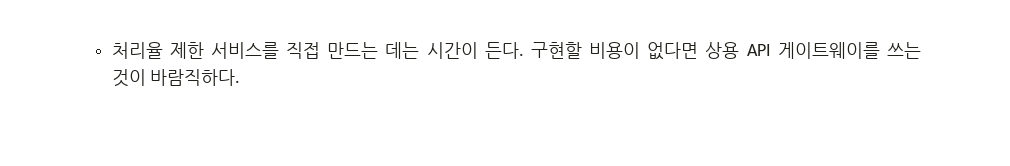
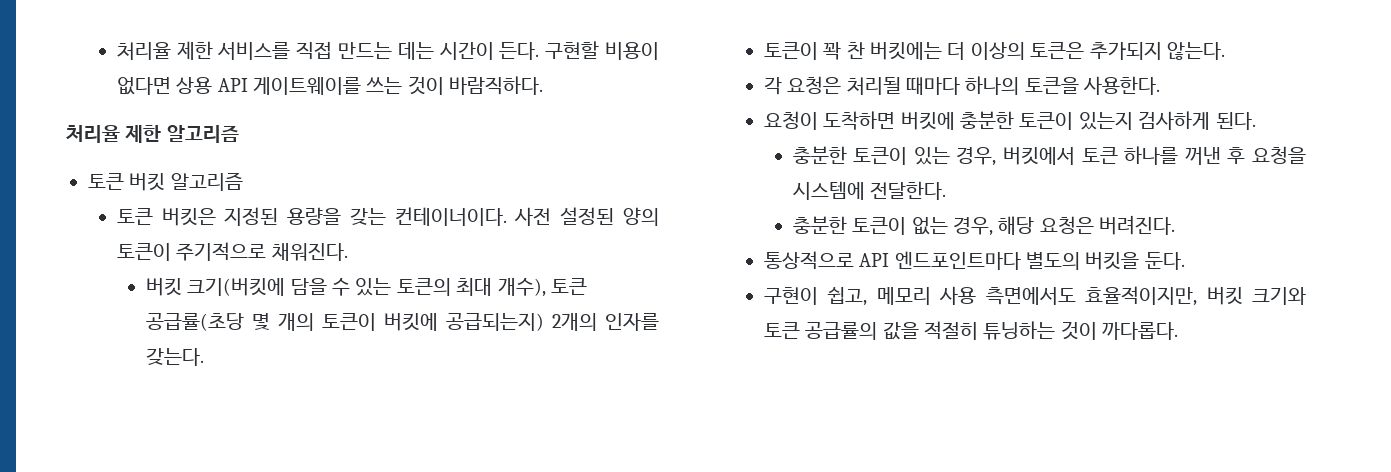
(241, 77) none -> [66,125,239,143] [88,172,243,191] [116,207,659,226] [116,242,348,261] [145,278,587,297] [145,313,659,331] [145,348,204,366] [763,42,1226,60] [763,76,1161,95] [763,111,1256,130] [792,146,1306,166] [792,181,947,200] [792,215,1176,236] [763,251,1185,270] [763,286,1306,306] [763,321,1179,340] // 처리율 제한 알고리즘 // 토큰 버킷 알고리즘 // 토큰 버킷은 지정된 용량을 갖는 컨테이너이다. 사전 설정된 양의 토큰이 주기적으로 채워진다. // 버킷 크기(버킷에 담을 수 있는 토큰의 최대 개수), 토큰 공급률(초당 몇 개의 토큰이 버킷에 공급되는지) 2개의 인자를 갖는다. // 토큰이 꽉 찬 버킷에는 더 이상의 토큰은 추가되지 않는다. // 각 요청은 처리될 때마다 하나의 토큰을 사용한다. // 요청이 도착하면 버킷에 충분한 토큰이 있는지 검사하게 된다. // 충분한 토큰이 있는 경우, 버킷에서 토큰 하나를 꺼낸 후 요청을 시스템에 전달한다. // 충분한 토큰이 없는 경우, 해당 요청은 버려진다. // 통상적으로 API 엔드포인트마다 별도의 버킷을 둔다. // 구현이 쉽고, 메모리 사용 측면에서도 효율적이지만, 버킷 크기와 토큰 공급률의 값을 적절히 튜닝하는 것이 까다롭다.

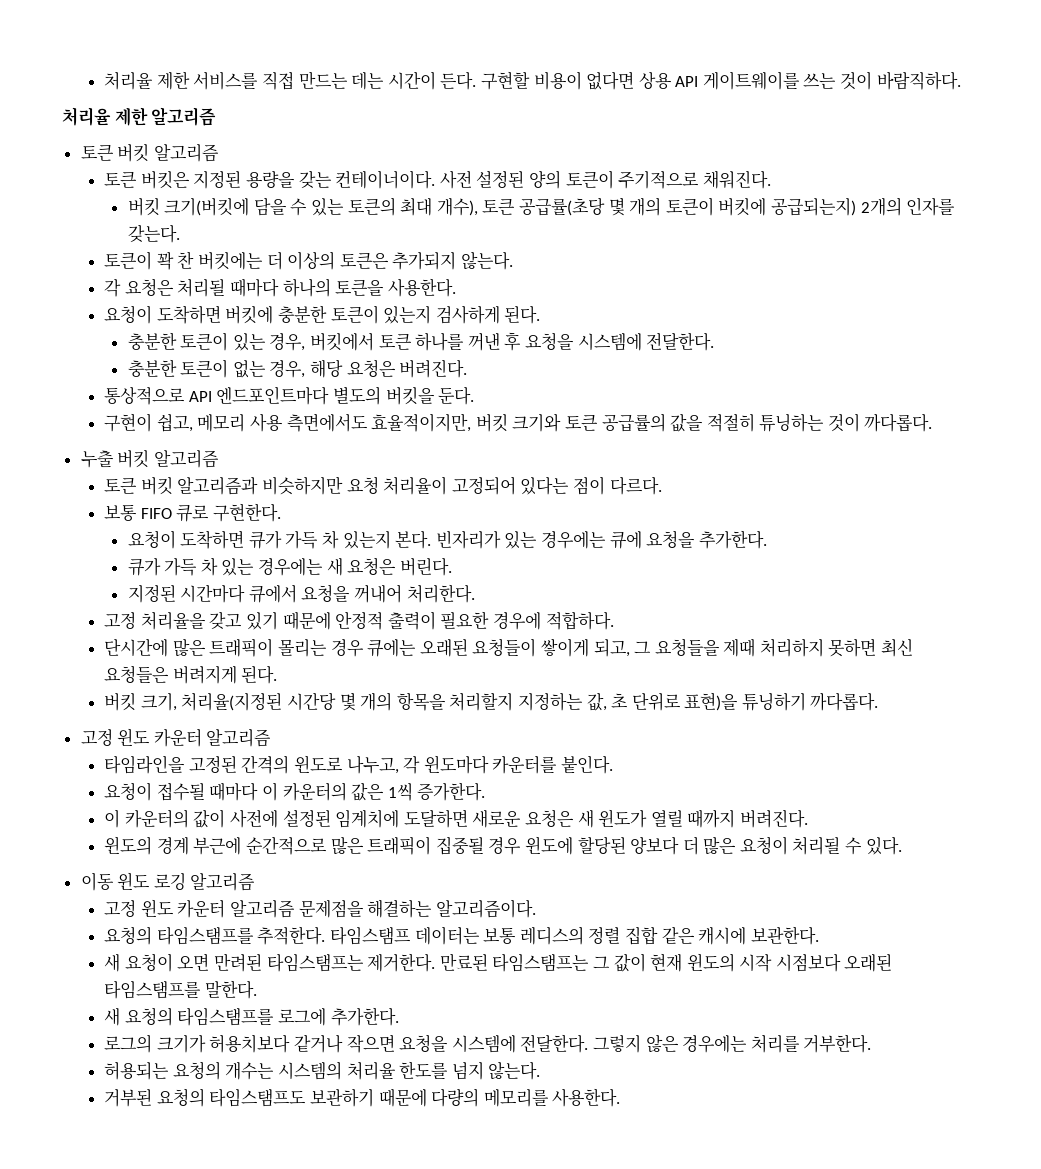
(1179, 331) none -> [80,450,219,468] [104,476,662,495] [104,503,281,522] [127,530,767,549] [127,557,452,576] [127,584,475,603] [104,611,614,630] [104,638,914,657] [104,665,278,684] [104,692,879,711] [80,728,272,747] [104,755,613,774] [104,782,486,801] [104,809,808,828] [104,836,902,855] [80,872,256,891] [104,899,536,918] [104,926,819,945] [104,953,893,972] [104,980,257,999] [104,1007,399,1026] [104,1034,872,1053] [104,1061,541,1080] [104,1088,621,1107] // 누출 버킷 알고리즘 // 토큰 버킷 알고리즘과 비슷하지만 요청 처리율이 고정되어 있다는 점이 다르다. // 보통 FIFO 큐로 구현한다. // 요청이 도착하면 큐가 가득 차 있는지 본다. 빈자리가 있는 경우에는 큐에 요청을 추가한다. // 큐가 가득 차 있는 경우에는 새 요청은 버린다. // 지정된 시간마다 큐에서 요청을 꺼내어 처리한다. // 고정 처리율을 갖고 있기 때문에 안정적 출력이 필요한 경우에 적합하다. // 단시간에 많은 트래픽이 몰리는 경우 큐에는 오래된 요청들이 쌓이게 되고, 그 요청들을 제때 처리하지 못하면 최신 요청들은 버려지게 된다. // 버킷 크기, 처리율(지정된 시간당 몇 개의 항목을 처리할지 지정하는 값, 초 단위로 표현)을 튜닝하기 까다롭다. // 고정 윈도 카운터 알고리즘 // 타임라인을 고정된 간격의 윈도로 나누고, 각 윈도마다 카운터를 붙인다. // 요청이 접수될 때마다 이 카운터의 값은 1씩 증가한다. // 이 카운터의 값이 사전에 설정된 임계치에 도달하면 새로운 요청은 새 윈도가 열릴 때까지 버려진다. // 윈도의 경계 부근에 순간적으로 많은 트래픽이 집중될 경우 윈도에 할당된 양보다 더 많은 요청이 처리될 수 있다. // 이동 윈도 로깅 알고리즘 // 고정 윈도 카운터 알고리즘 문제점을 해결하는 알고리즘이다. // 요청의 타임스탬프를 추적한다. 타임스탬프 데이터는 보통 레디스의 정렬 집합 같은 캐시에 보관한다. // 새 요청이 오면 만려된 타임스탬프는 제거한다. 만료된 타임스탬프는 그 값이 현재 윈도의 시작 시점보다 오래된 타임스탬프를 말한다. // 새 요청의 타임스탬프를 로그에 추가한다. // 로그의 크기가 허용치보다 같거나 작으면 요청을 시스템에 전달한다. 그렇지 않은 경우에는 처리를 거부한다. // 허용되는 요청의 개수는 시스템의 처리율 한도를 넘지 않는다. // 거부된 요청의 타임스탬프도 보관하기 때문에 다량의 메모리를 사용한다.

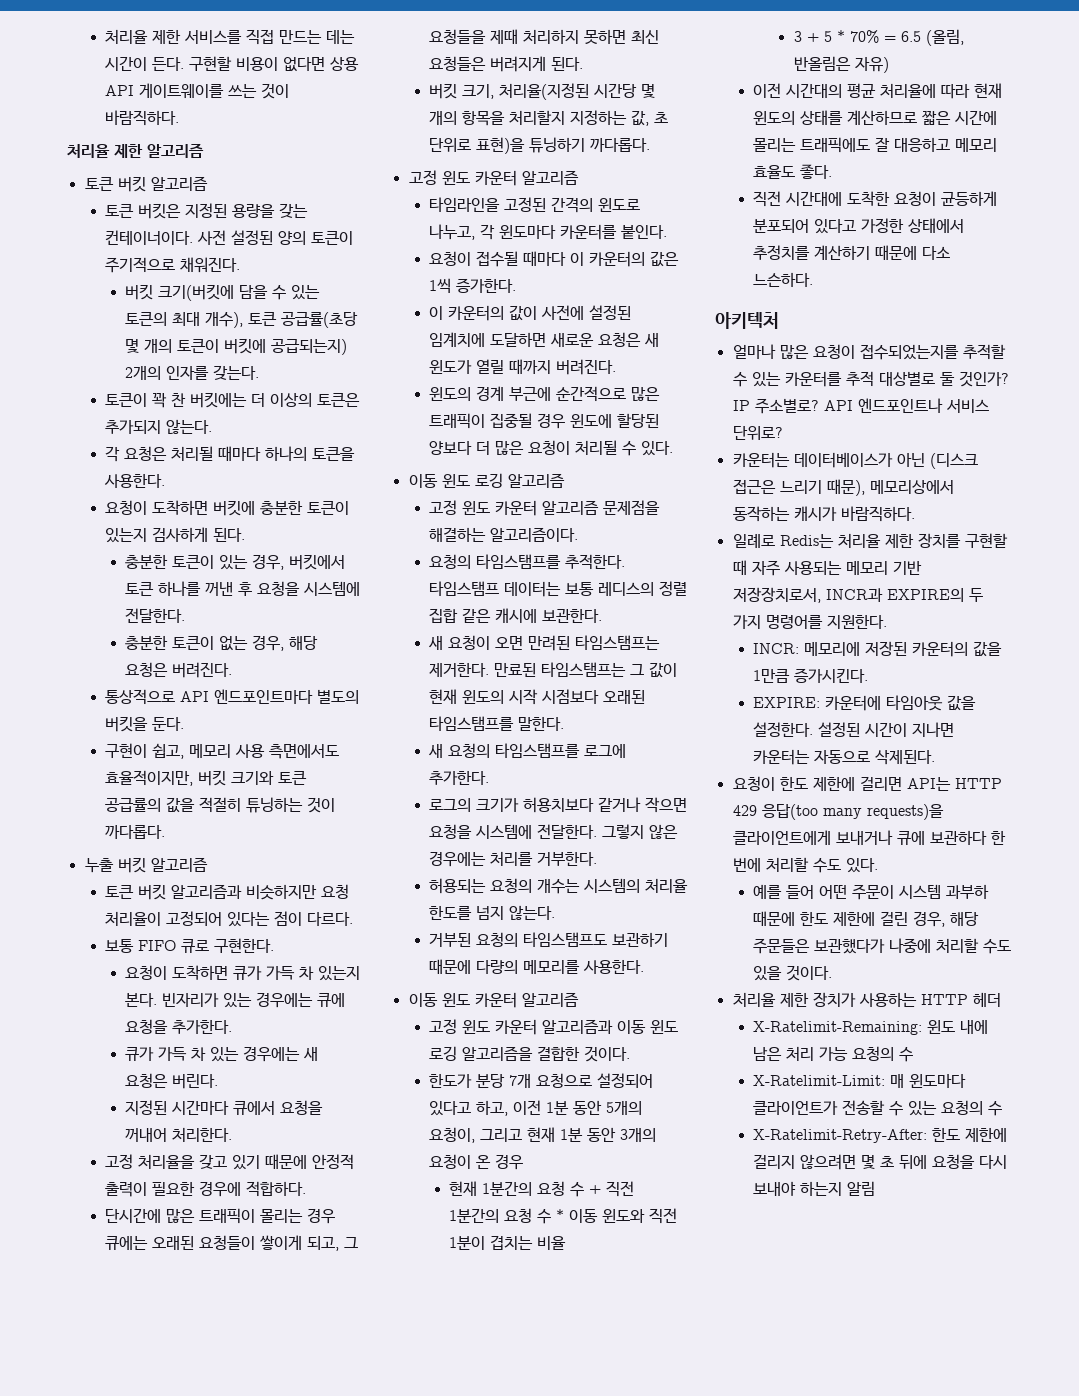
(621, 1097) none -> [408,992,579,1008] [429,1019,679,1035] [429,1046,631,1062] [429,1073,654,1088] [429,1100,643,1116] [429,1127,657,1143] [429,1154,524,1170] [449,1181,635,1197] [449,1208,678,1224] [449,1235,567,1250] [793,29,964,46] [793,56,889,73] [753,83,1003,99] [753,110,998,125] [753,137,998,153] [753,164,833,179] [753,191,998,207] [753,218,965,234] [753,245,951,260] [753,272,814,287] [715,312,779,329] [732,344,1006,360] [732,371,1009,387] [732,398,989,414] [732,426,783,440] [732,452,978,469] [732,479,954,496] [732,506,915,522] [732,533,1008,548] [732,560,922,576] [732,587,983,603] [732,614,887,629] [753,641,1003,657] [753,668,869,683] [753,695,977,711] [753,722,955,737] [753,749,936,765] [732,776,1002,791] [732,804,944,820] [732,830,1006,845] [732,857,878,873] [753,884,990,900] [753,911,980,927] [753,938,1012,954] [753,965,833,981] [732,992,1001,1007] [753,1020,989,1035] [753,1046,914,1062] [753,1074,967,1088] [753,1100,1003,1116] [753,1127,1008,1143] [753,1154,1008,1170] [753,1181,876,1196] // 이동 윈도 카운터 알고리즘 // 고정 윈도 카운터 알고리즘과 이동 윈도 로깅 알고리즘을 결합한 것이다. // 한도가 분당 7개 요청으로 설정되어 있다고 하고, 이전 1분 동안 5개의 요청이, 그리고 현재 1분 동안 3개의 요청이 온 경우 // 현재 1분간의 요청 수 + 직전 1분간의 요청 수 * 이동 윈도와 직전 1분이 겹치는 비율 // 3 + 5 * 70% = 6.5 (올림, 반올림은 자유) // 이전 시간대의 평균 처리율에 따라 현재 윈도의 상태를 계산하므로 짧은 시간에 몰리는 트래픽에도 잘 대응하고 메모리 효율도 좋다. // 직전 시간대에 도착한 요청이 균등하게 분포되어 있다고 가정한 상태에서 추정치를 계산하기 때문에 다소 느슨하다. // 아키텍처 // 얼마나 많은 요청이 접수되었는지를 추적할 수 있는 카운터를 추적 대상별로 둘 것인가? IP 주소별로? API 엔드포인트나 서비스 단위로? // 카운터는 데이터베이스가 아닌 (디스크 접근은 느리기 때문), 메모리상에서 동작하는 캐시가 바람직하다. // 일례로 Redis는 처리율 제한 장치를 구현할 때 자주 사용되는 메모리 기반 저장장치로서, INCR과 EXPIRE의 두 가지 명령어를 지원한다. // INCR: 메모리에 저장된 카운터의 값을 1만큼 증가시킨다. // EXPIRE: 카운터에 타임아웃 값을 설정한다. 설정된 시간이 지나면 카운터는 자동으로 삭제된다. // 요청이 한도 제한에 걸리면 API는 HTTP 429 응답(too many requests)을 클라이언트에게 보내거나 큐에 보관하다 한 번에 처리할 수도 있다. // 예를 들어 어떤 주문이 시스템 과부하 때문에 한도 제한에 걸린 경우, 해당 주문들은 보관했다가 나중에 처리할 수도 있을 것이다. // 처리율 제한 장치가 사용하는 HTTP 헤더 // X-Ratelimit-Remaining: 윈도 내에 남은 처리 가능 요청의 수 // X-Ratelimit-Limit: 매 윈도마다 클라이언트가 전송할 수 있는 요청의 수 // X-Ratelimit-Retry-After: 한도 제한에 걸리지 않으려면 몇 초 뒤에 요청을 다시 보내야 하는지 알림

